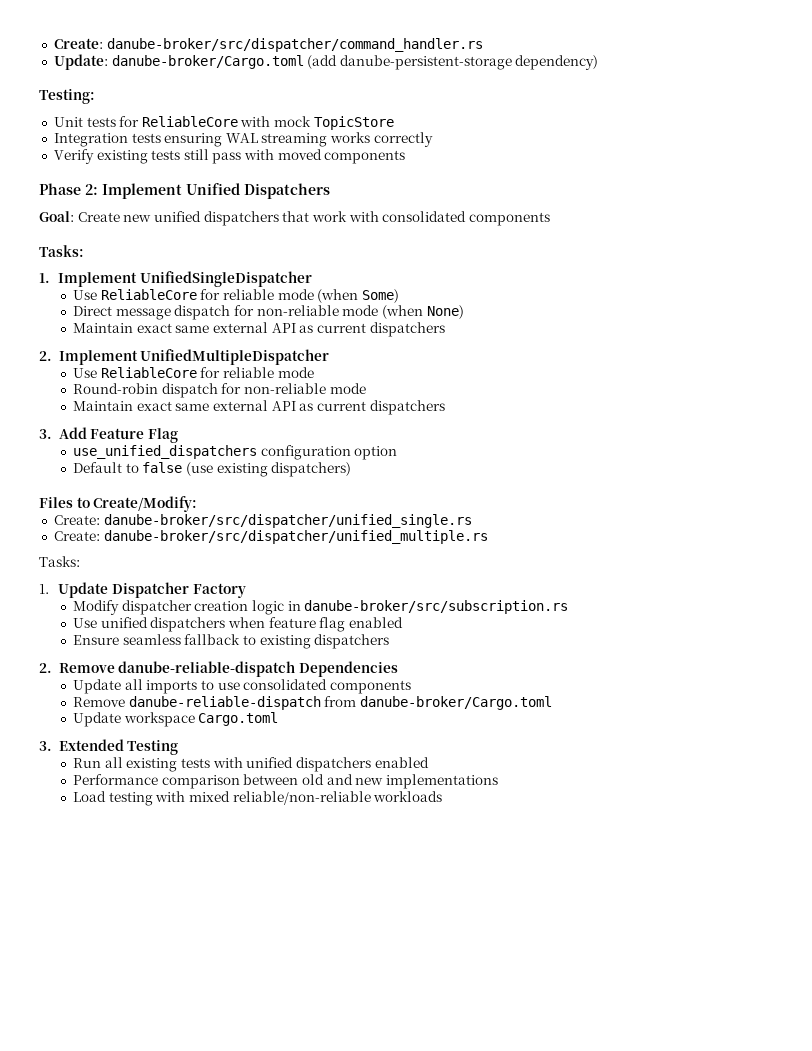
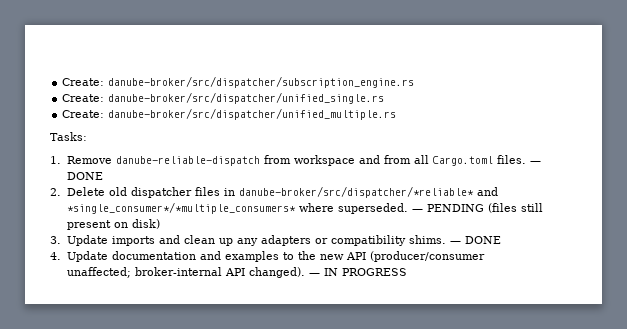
[53,38,483,52] [53,54,599,70] [39,89,95,104] [53,116,394,130] [53,132,433,147] [53,149,406,164] [39,183,330,199] [39,211,550,226] [39,245,84,257] [39,271,312,287] [73,289,400,303] [73,305,464,320] [73,322,445,337] [39,349,330,365] [73,367,314,378] [73,383,366,398] [73,400,445,415] [39,427,179,443] [73,445,398,460] [73,462,352,477] [39,496,198,512] Create: danube-broker/src/dispatcher/command_handler.rs // Update: danube-broker/Cargo.toml (add danube-persistent-storage dependency) // Testing: // Unit tests for ReliableCore with mock TopicStore // Integration tests ensuring WAL streaming works correctly // Verify existing tests still pass with moved components // Phase 2: Implement Unified Dispatchers // Goal: Create new unified dispatchers that work with consolidated components // Tasks: // 1. Implement UnifiedSingleDispatcher // Use ReliableCore for reliable mode (when Some) // Direct message dispatch for non-reliable mode (when None) // Maintain exact same external API as current dispatchers // 2. Implement UnifiedMultipleDispatcher // Use ReliableCore for reliable mode // Round-robin dispatch for non-reliable mode // Maintain exact same external API as current dispatchers // 3. Add Feature Flag // use_unified_dispatchers configuration option // Default to false (use existing dispatchers) // Files to Create/Modify: -> [62,76,415,88] Create: danube-broker/src/dispatcher/subscription_engine.rs
[58,582,246,598] [73,600,569,615] [73,617,404,632] [73,634,390,649] [39,661,399,677] [73,679,412,694] [73,696,553,710] [73,712,279,727] [39,739,179,755] [73,757,429,772] [73,774,499,789] [73,791,443,806] Update Dispatcher Factory // Modify dispatcher creation logic in danube-broker/src/subscription.rs // Use unified dispatchers when feature flag enabled // Ensure seamless fallback to existing dispatchers // 2. Remove danube-reliable-dispatch Dependencies // Update all imports to use consolidated components // Remove danube-reliable-dispatch from danube-broker/Cargo.toml // Update workspace Cargo.toml // 3. Extended Testing // Run all existing tests with unified dispatchers enabled // Performance comparison between old and new implementations // Load testing with mixed reliable/non-reliable workloads -> [67,155,542,166] [67,172,104,180] [50,186,499,198] [67,202,544,214] [67,219,161,230] [50,235,502,246] [50,251,486,262] [67,267,408,278] Remove danube-reliable-dispatch from workspace and from all Cargo.toml files. — DONE // 2. Delete old dispatcher files in danube-broker/src/dispatcher/*reliable* and *single_consumer*/*multiple_consumers* where superseded. — PENDING (files still present on disk) // 3. Update imports and clean up any adapters or compatibility shims. — DONE // 4. Update documentation and examples to the new API (producer/consumer unaffected; broker-internal API changed). — IN PROGRESS

